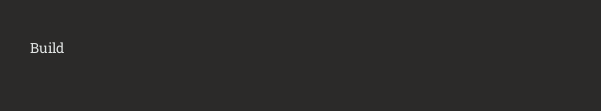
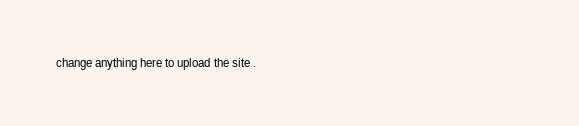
[30,42,64,54] Build -> [56,58,256,70] change anything here to upload the site .

